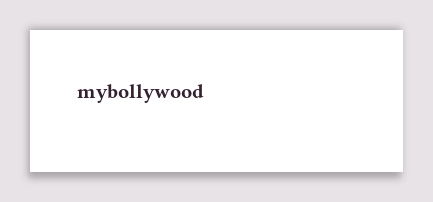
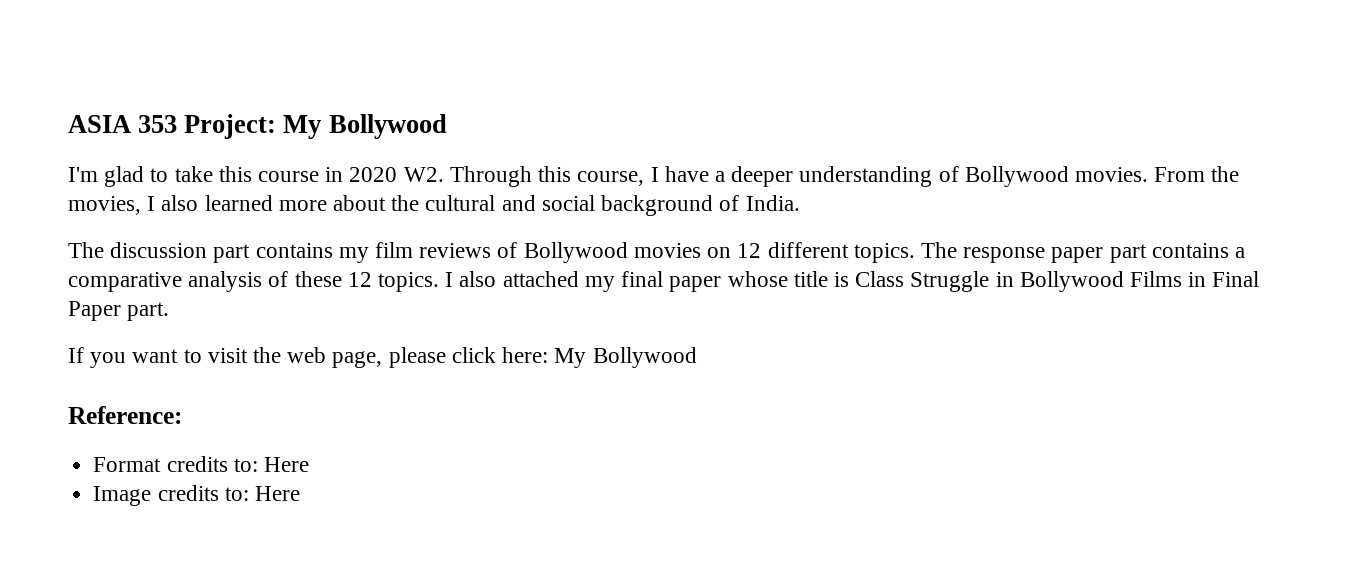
[77,84,204,103] mybollywood -> [68,114,447,139] [68,166,1240,187] [68,195,800,216] [68,242,1245,263] [68,271,1260,292] [68,301,170,321] [68,347,697,368] [68,406,182,424] [93,456,309,472] [93,485,300,506] ASIA 353 Project: My Bollywood // I'm glad to take this course in 2020 W2. Through this course, I have a deeper understanding of Bollywood movies. From the movies, I also learned more about the cultural and social background of India. // The discussion part contains my film reviews of Bollywood movies on 12 different topics. The response paper part contains a comparative analysis of these 12 topics. I also attached my final paper whose title is Class Struggle in Bollywood Films in Final Paper part. // If you want to visit the web page, please click here: My Bollywood // Reference: // Format credits to: Here // Image credits to: Here

